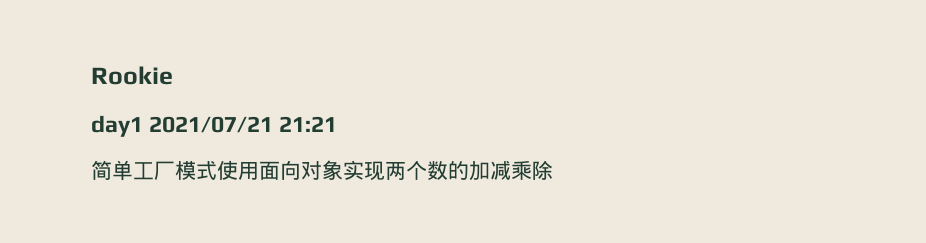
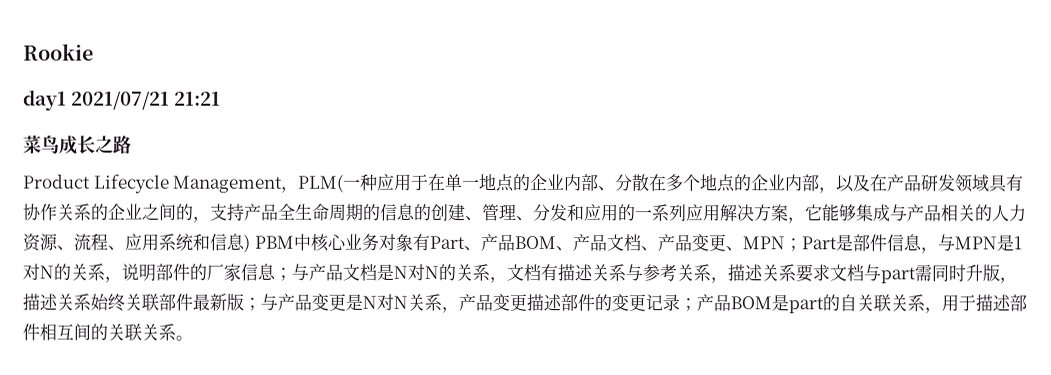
[91,160,553,181] 简单工厂模式使用面向对象实现两个数的加减乘除 -> [23,134,132,155] [22,173,1025,194] [22,203,1026,224] [22,233,1022,254] [22,263,1017,284] [22,293,1027,314] [22,323,193,341] 菜鸟成长之路 // Product Lifecycle Management，PLM(一种应用于在单一地点的企业内部、分散在多个地点的企业内部，以及在产品研发领域具有协作关系的企业之间的，支持产品全生命周期的信息的创建、管理、分发和应用的一系列应用解决方案，它能够集成与产品相关的人力资源、流程、应用系统和信息) PBM中核心业务对象有Part、产品BOM、产品文档、产品变更、MPN；Part是部件信息，与MPN是1对N的关系，说明部件的厂家信息；与产品文档是N对N的关系，文档有描述关系与参考关系，描述关系要求文档与part需同时升版，描述关系始终关联部件最新版；与产品变更是N对N关系，产品变更描述部件的变更记录；产品BOM是part的自关联关系，用于描述部件相互间的关联关系。

